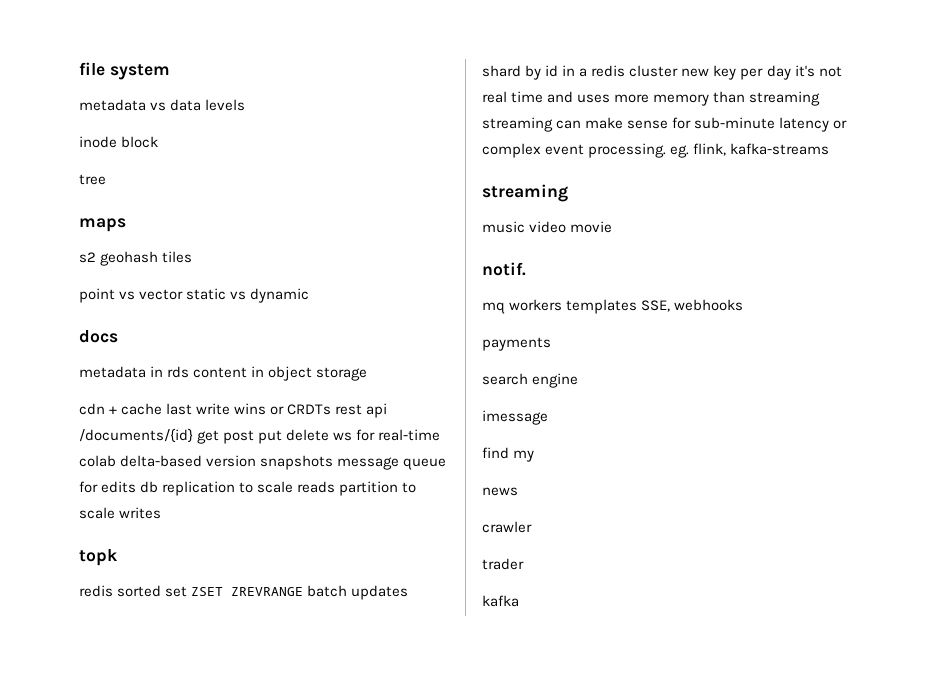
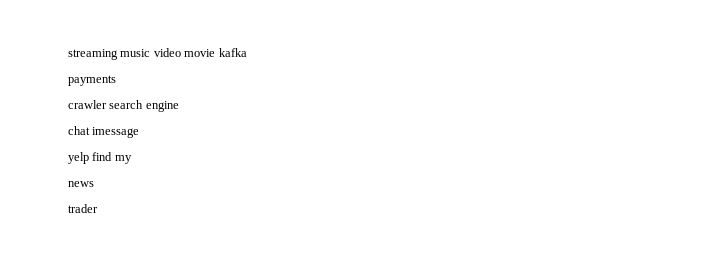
[79,62,170,80] [79,99,246,111] [79,136,159,148] [79,174,106,185] [79,218,126,232] [79,251,193,266] [79,288,310,303] [79,330,118,343] [79,366,368,381] [79,403,388,418] [79,428,441,444] [79,455,447,470] [79,481,417,496] [79,507,162,519] [79,549,118,566] [79,585,409,600] [482,65,842,80] [482,91,821,106] [482,117,848,132] [482,143,830,158] [482,184,568,202] [482,221,613,233] [482,262,526,276] [482,299,744,314] file system // metadata vs data levels // inode block // tree // maps // s2 geohash tiles // point vs vector static vs dynamic // docs // metadata in rds content in object storage // cdn + cache last write wins or CRDTs rest api /documents/{id} get post put delete ws for real-time colab delta-based version snapshots message queue for edits db replication to scale reads partition to scale writes // topk // redis sorted set ZSET ZREVRANGE batch updates shard by id in a redis cluster new key per day it's not real time and uses more memory than streaming streaming can make sense for sub-minute latency or complex event processing. eg. flink, kafka-streams // streaming // music video movie // notif. // mq workers templates SSE, webhooks -> [68,48,247,60] streaming music video movie kafka
(551, 344) none -> [68,100,107,109] crawler
(579, 380) none -> [68,126,90,135] chat
(548, 417) none -> [68,152,89,164] yelp
[482,521,532,533] // crawler -> (94, 184) none
[482,595,519,607] // kafka -> (98, 208) none

